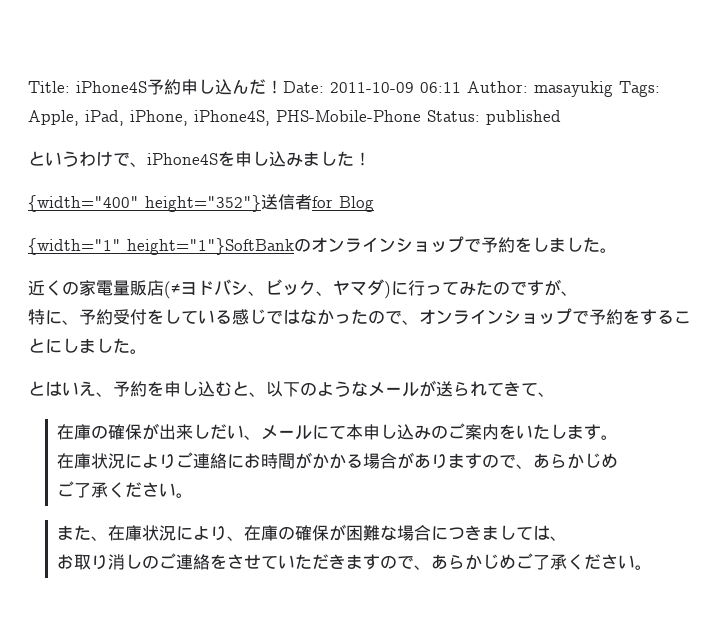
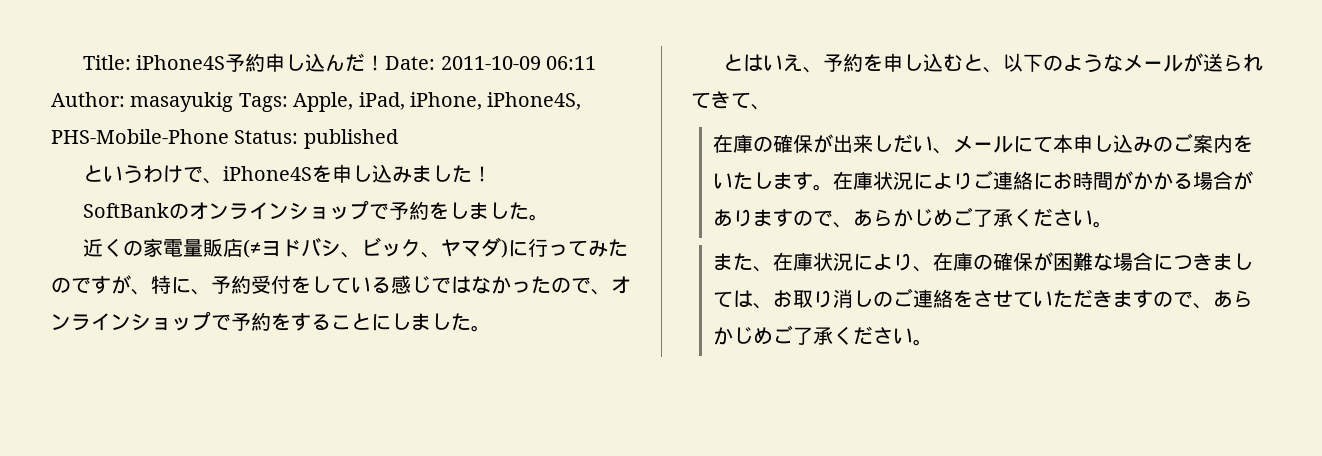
[28,194,374,212] [28,238,294,255] {width="400" height="352"}送信者for Blog // {width="1" height="1"}SoftBank -> [82,203,169,218] SoftBank
(578, 293) // -> (151, 292) none
(618, 437) // -> (834, 187) none
(618, 460) // -> (954, 218) none
(567, 538) // -> (774, 306) none

